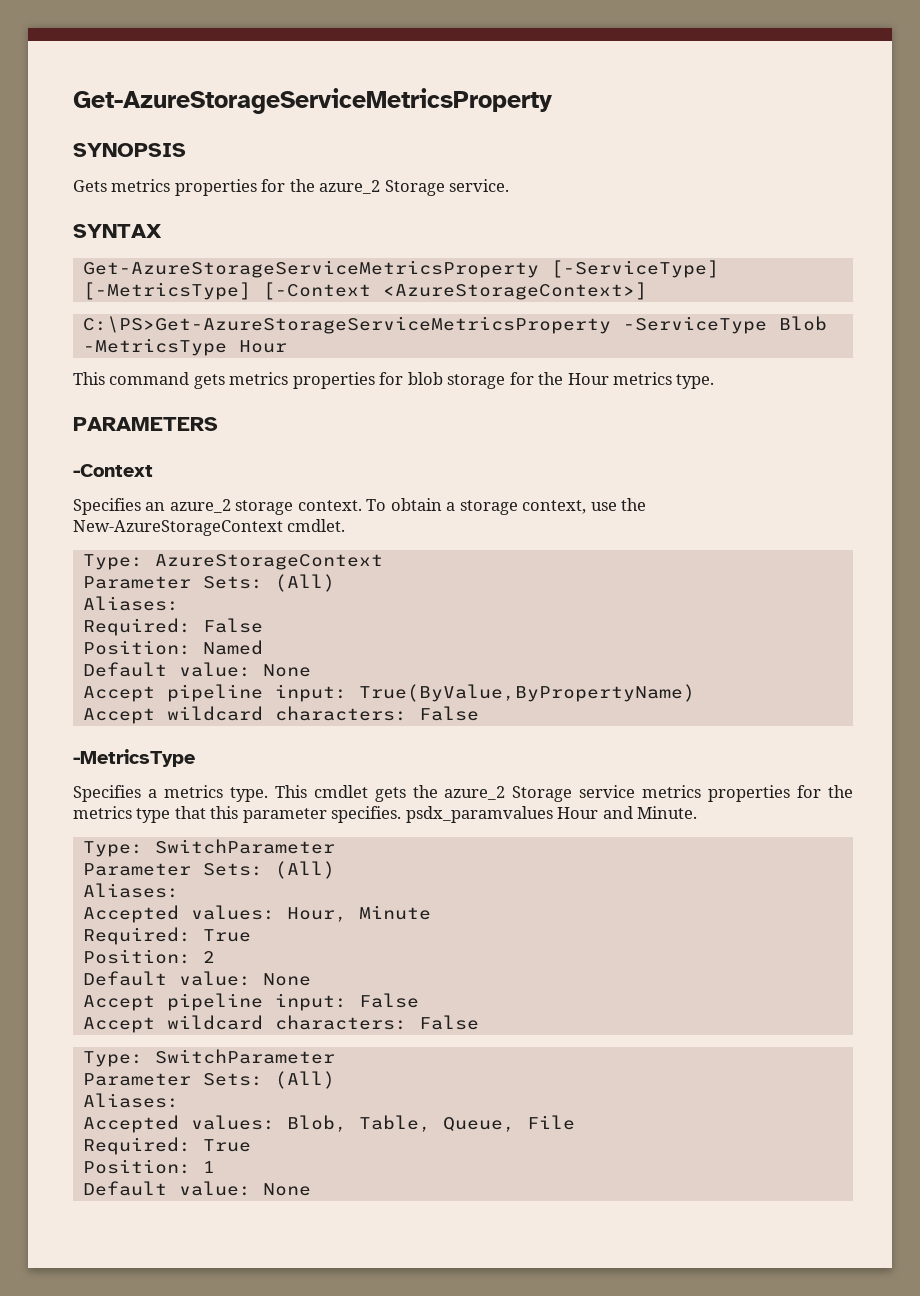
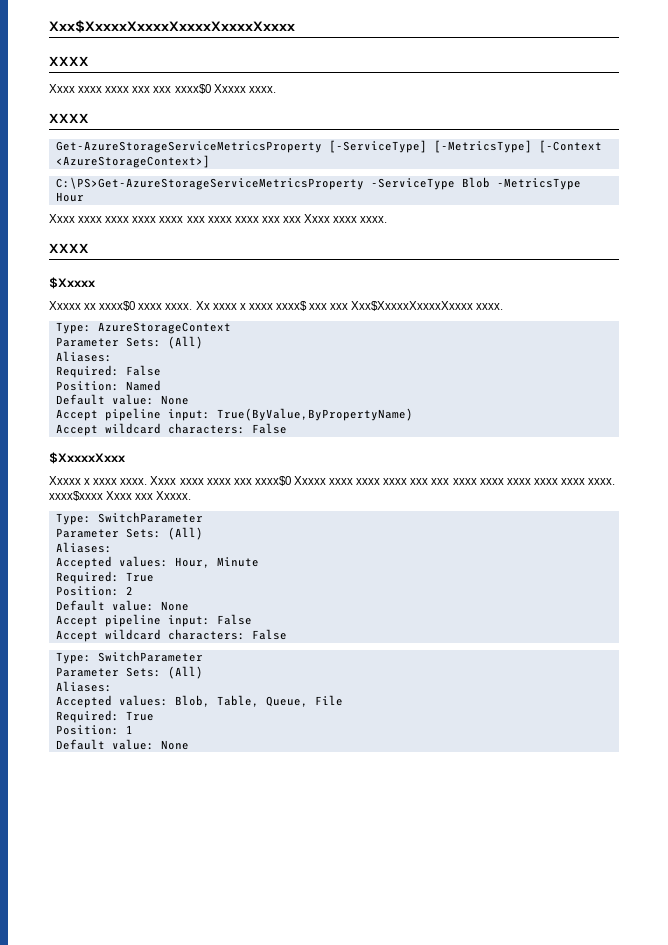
[73,88,552,114] [73,143,186,157] [73,179,510,196] [73,224,162,238] Get-AzureStorageServiceMetricsProperty // SYNOPSIS // Gets metrics properties for the azure_2 Storage service. // SYNTAX -> [49,20,295,33] [49,56,89,66] [49,84,276,94] [49,113,89,123] Xxx$XxxxxXxxxxXxxxxXxxxxXxxxx // XXXX // Xxxx xxxx xxxx xxx xxx xxxx$0 Xxxxx xxxx. // XXXX
[73,372,715,389] [73,417,218,431] [73,464,153,477] [73,498,647,515] [73,519,346,536] This command gets metrics properties for blob storage for the Hour metrics type. // PARAMETERS // -Context // Specifies an azure_2 storage context. To obtain a storage context, use the New-AzureStorageContext cmdlet. -> [49,214,388,223] [49,243,89,253] [49,277,95,289] [49,301,504,311] Xxxx xxxx xxxx xxxx xxxx xxx xxxx xxxx xxx xxx Xxxx xxxx xxxx. // XXXX // $Xxxxx // Xxxxx xx xxxx$0 xxxx xxxx. Xx xxxx x xxxx xxxx$ xxx xxx Xxx$XxxxxXxxxxXxxxx xxxx.
[73,749,195,767] [73,785,854,802] [73,806,698,823] -MetricsType // Specifies a metrics type. This cmdlet gets the azure_2 Storage service metrics properties for the metrics type that this parameter specifies. psdx_paramvalues Hour and Minute. -> [49,452,125,464] [49,476,616,486] [49,491,192,501] $XxxxxXxxx // Xxxxx x xxxx xxxx. Xxxx xxxx xxxx xxx xxxx$0 Xxxxx xxxx xxxx xxxx xxx xxx xxxx xxxx xxxx xxxx xxxx xxxx. xxxx$xxxx Xxxx xxx Xxxxx.

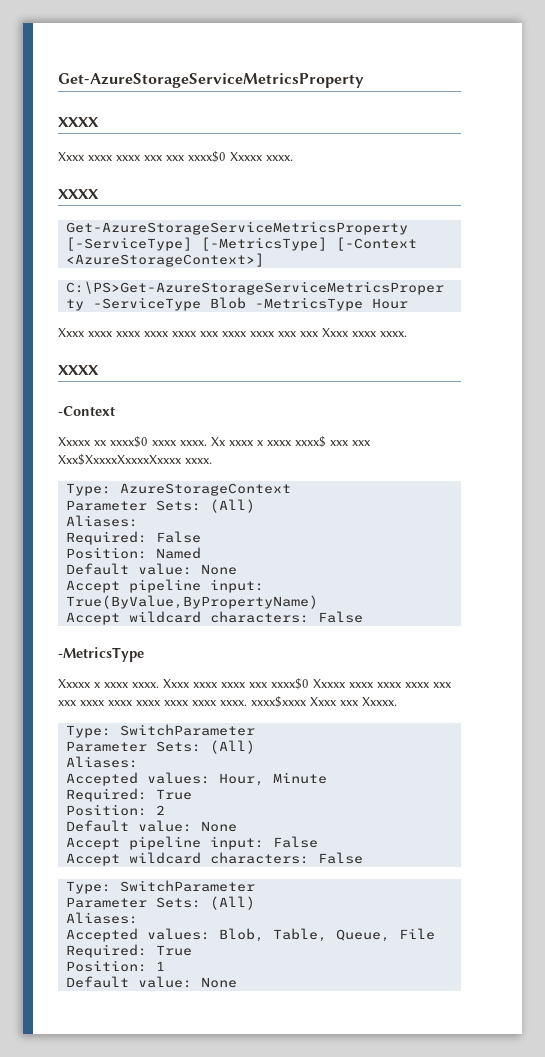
[49,20,295,33] Xxx$XxxxxXxxxxXxxxxXxxxxXxxxx -> [58,73,364,88] Get-AzureStorageServiceMetricsProperty
[49,277,95,289] $Xxxxx -> [58,406,115,416] -Context
[49,452,125,464] $XxxxxXxxx -> [58,647,144,662] -MetricsType

